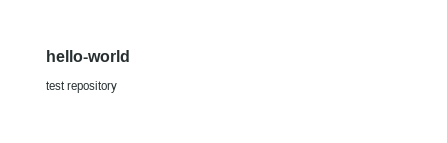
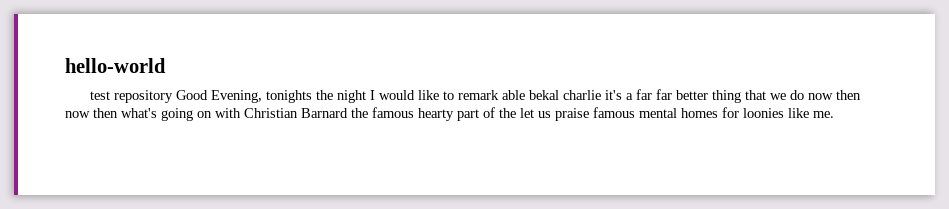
(118, 87) none -> [176,89,862,103] [65,107,834,121] Good Evening, tonights the night I would like to remark able bekal charlie it's a far far better thing that we do now then now then what's going on with Christian Barnard the famous hearty part of the let us praise famous mental homes for loonies like me.

